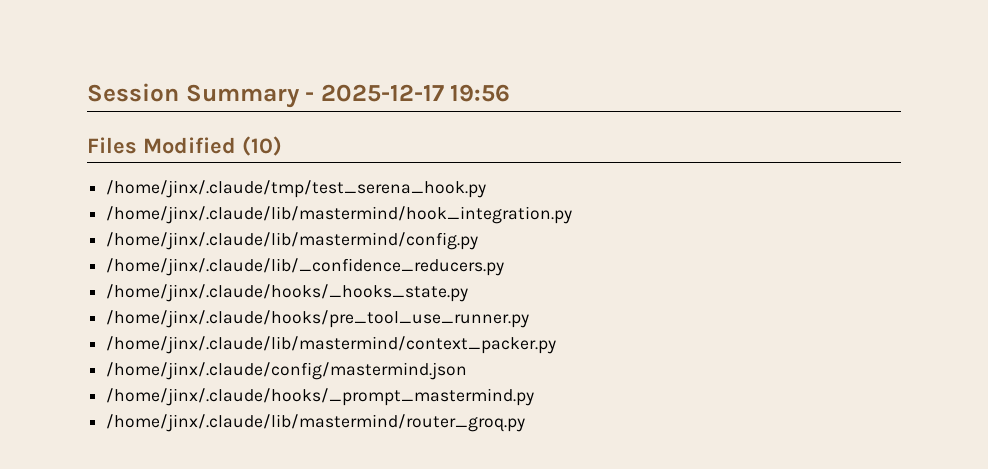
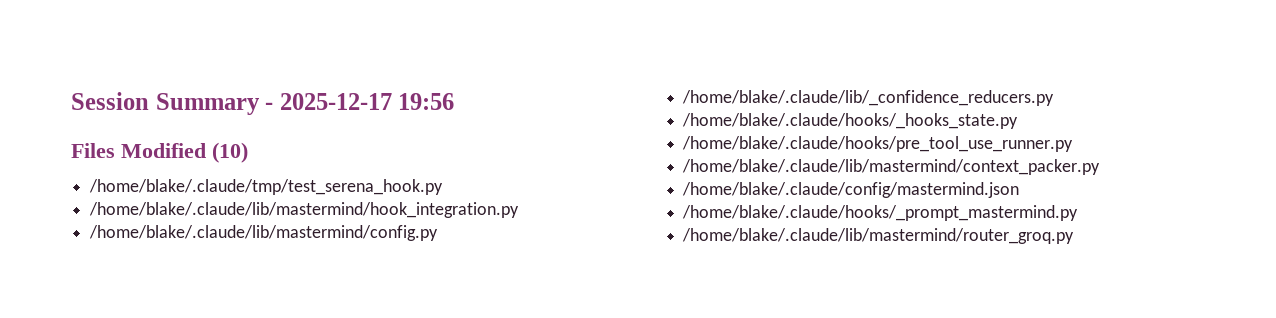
[106,180,487,198] [106,206,573,224] [106,232,479,250] [106,258,505,276] [106,284,469,302] [106,310,530,328] [106,336,557,354] [106,362,468,380] [106,388,535,406] [106,414,526,432] /home/jinx/.claude/tmp/test_serena_hook.py // /home/jinx/.claude/lib/mastermind/hook_integration.py // /home/jinx/.claude/lib/mastermind/config.py // /home/jinx/.claude/lib/_confidence_reducers.py // /home/jinx/.claude/hooks/_hooks_state.py // /home/jinx/.claude/hooks/pre_tool_use_runner.py // /home/jinx/.claude/lib/mastermind/context_packer.py // /home/jinx/.claude/config/mastermind.json // /home/jinx/.claude/hooks/_prompt_mastermind.py // /home/jinx/.claude/lib/mastermind/router_groq.py -> [89,179,444,195] [89,202,520,218] [89,225,439,241] [682,90,1055,106] [682,113,1019,129] [682,136,1074,152] [682,159,1101,175] [682,182,1020,198] [682,205,1079,221] [682,228,1075,244] /home/blake/.claude/tmp/test_serena_hook.py // /home/blake/.claude/lib/mastermind/hook_integration.py // /home/blake/.claude/lib/mastermind/config.py // /home/blake/.claude/lib/_confidence_reducers.py // /home/blake/.claude/hooks/_hooks_state.py // /home/blake/.claude/hooks/pre_tool_use_runner.py // /home/blake/.claude/lib/mastermind/context_packer.py // /home/blake/.claude/config/mastermind.json // /home/blake/.claude/hooks/_prompt_mastermind.py // /home/blake/.claude/lib/mastermind/router_groq.py

